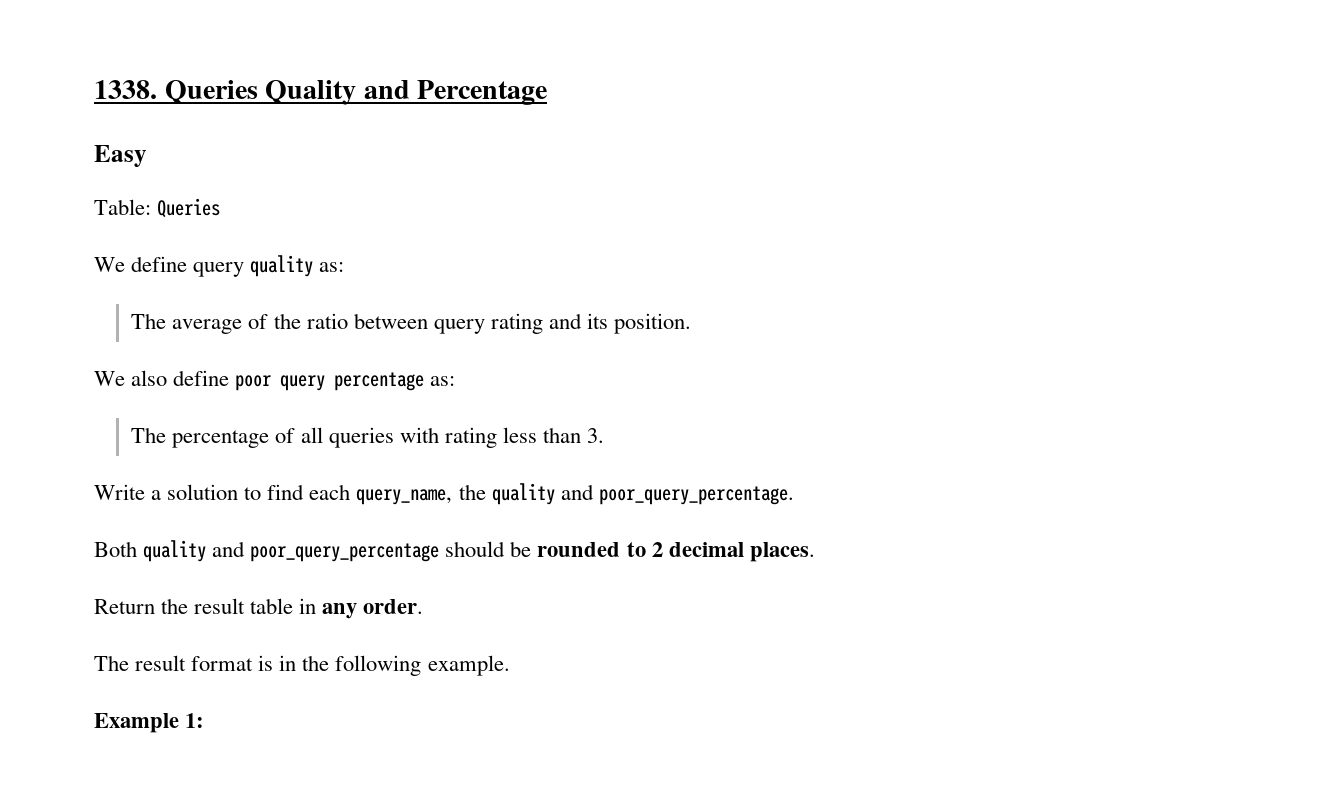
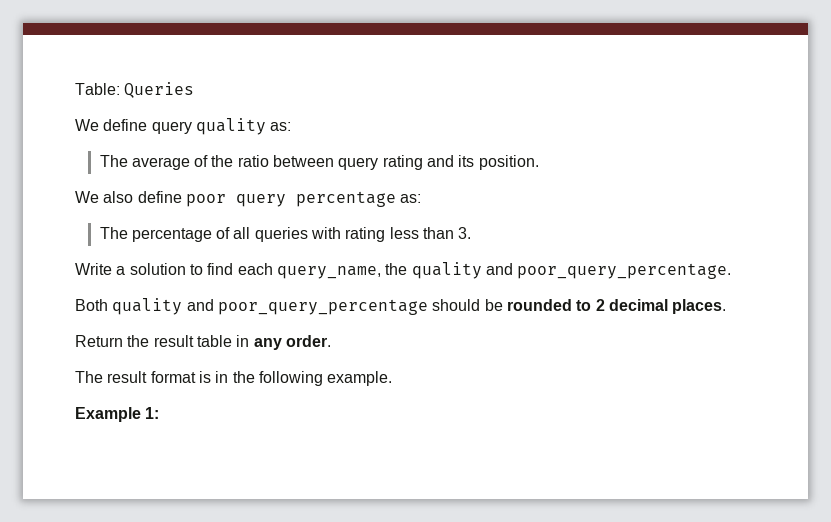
[94,80,548,105] [94,145,147,167] 1338. Queries Quality and Percentage // Easy // -> (75, 89) none

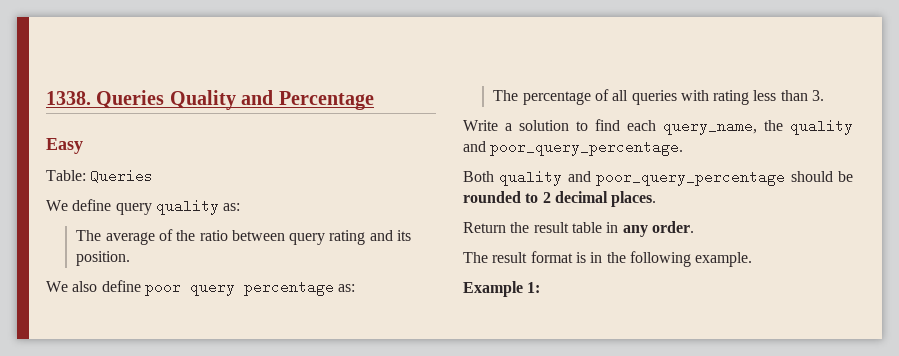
(75, 89) none -> [46,90,374,110] [46,138,83,154] 1338. Queries Quality and Percentage // Easy //

